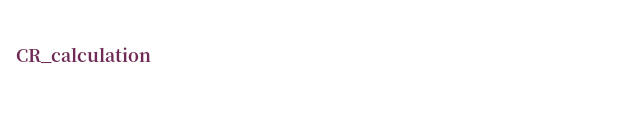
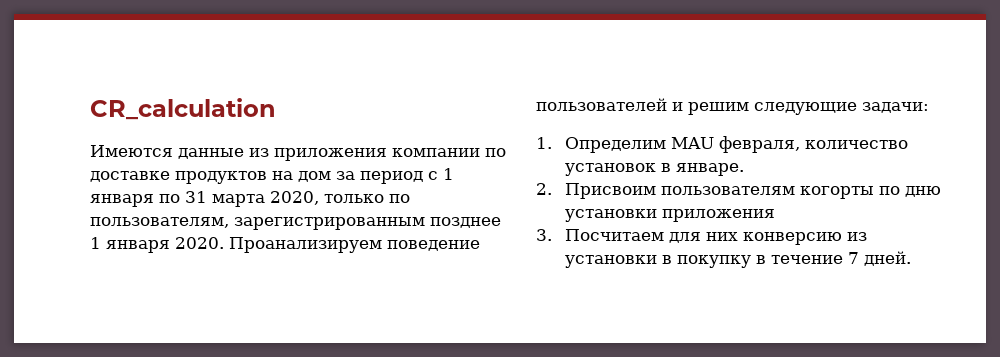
(151, 55) none -> [90,145,506,161] [90,168,454,184] [90,191,410,207] [90,217,501,230] [90,237,480,253] [536,98,929,115] [536,136,909,153] [565,163,745,176] [536,183,942,199] [565,209,776,222] [536,229,868,245] [565,251,912,268] // Имеются данные из приложения компании по доставке продуктов на дом за период с 1 января по 31 марта 2020, только по пользователям, зарегистрированным позднее 1 января 2020. Проанализируем поведение пользователей и решим следующие задачи: // 1. Определим MAU февраля, количество установок в январе. // 2. Присвоим пользователям когорты по дню установки приложения // 3. Посчитаем для них конверсию из установки в покупку в течение 7 дней.

